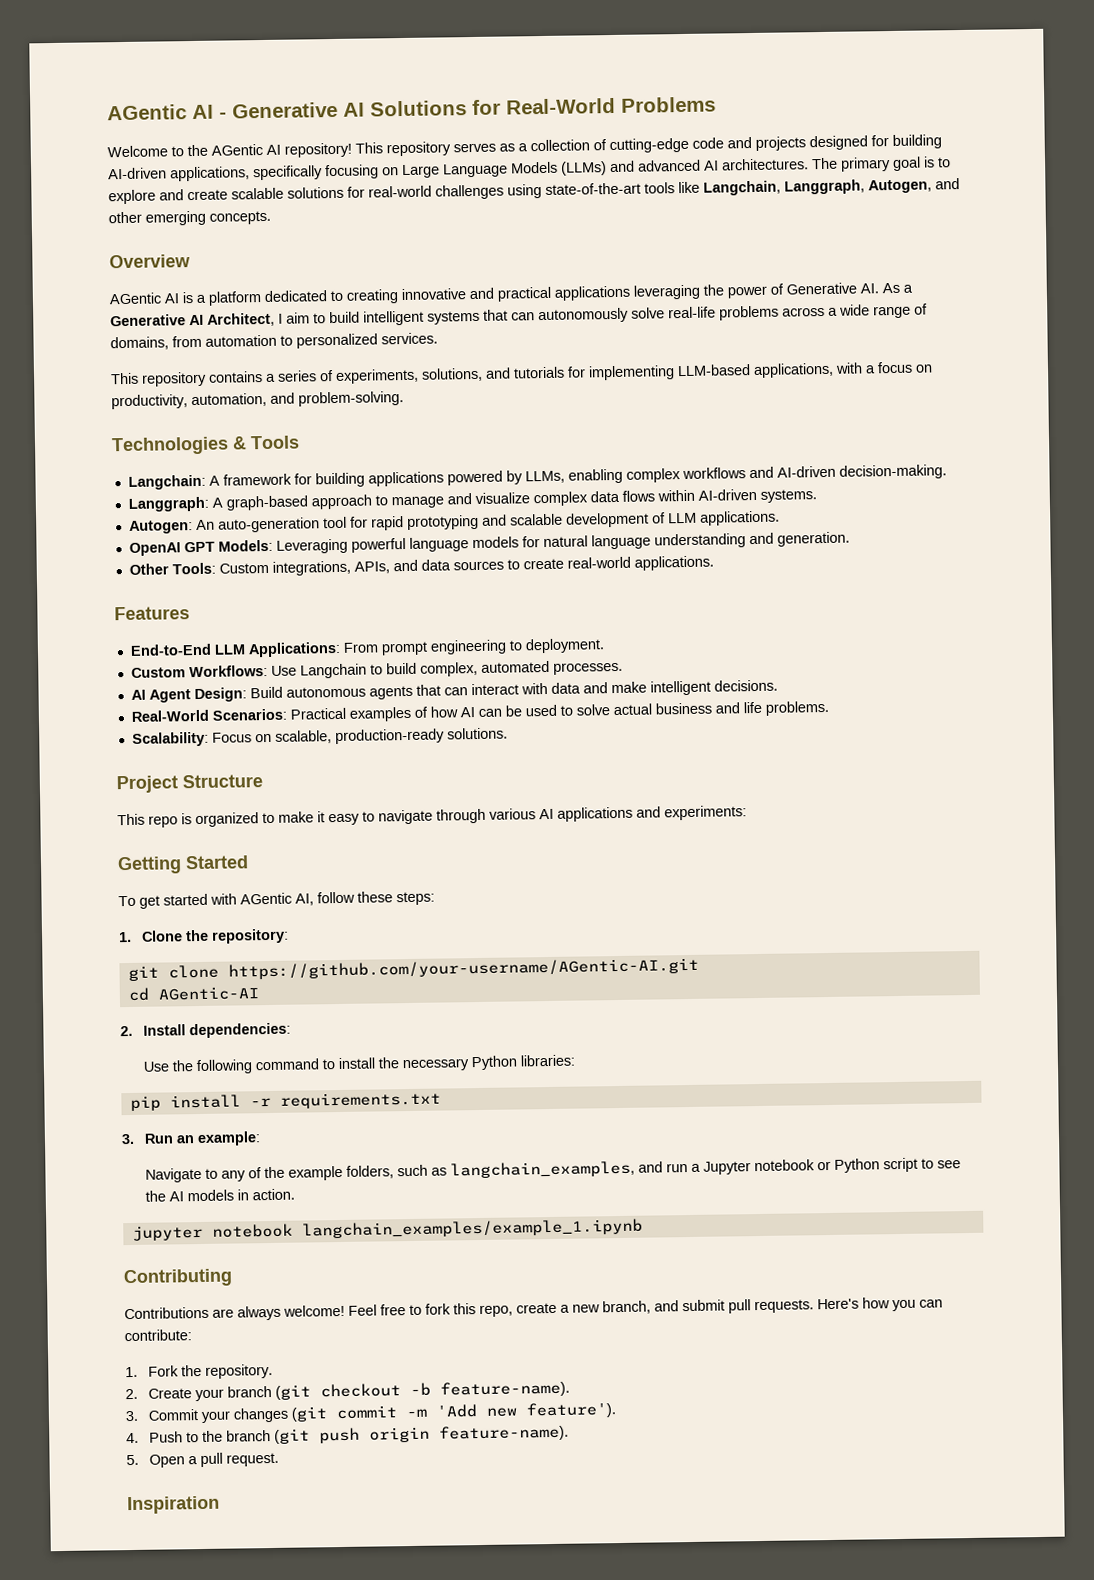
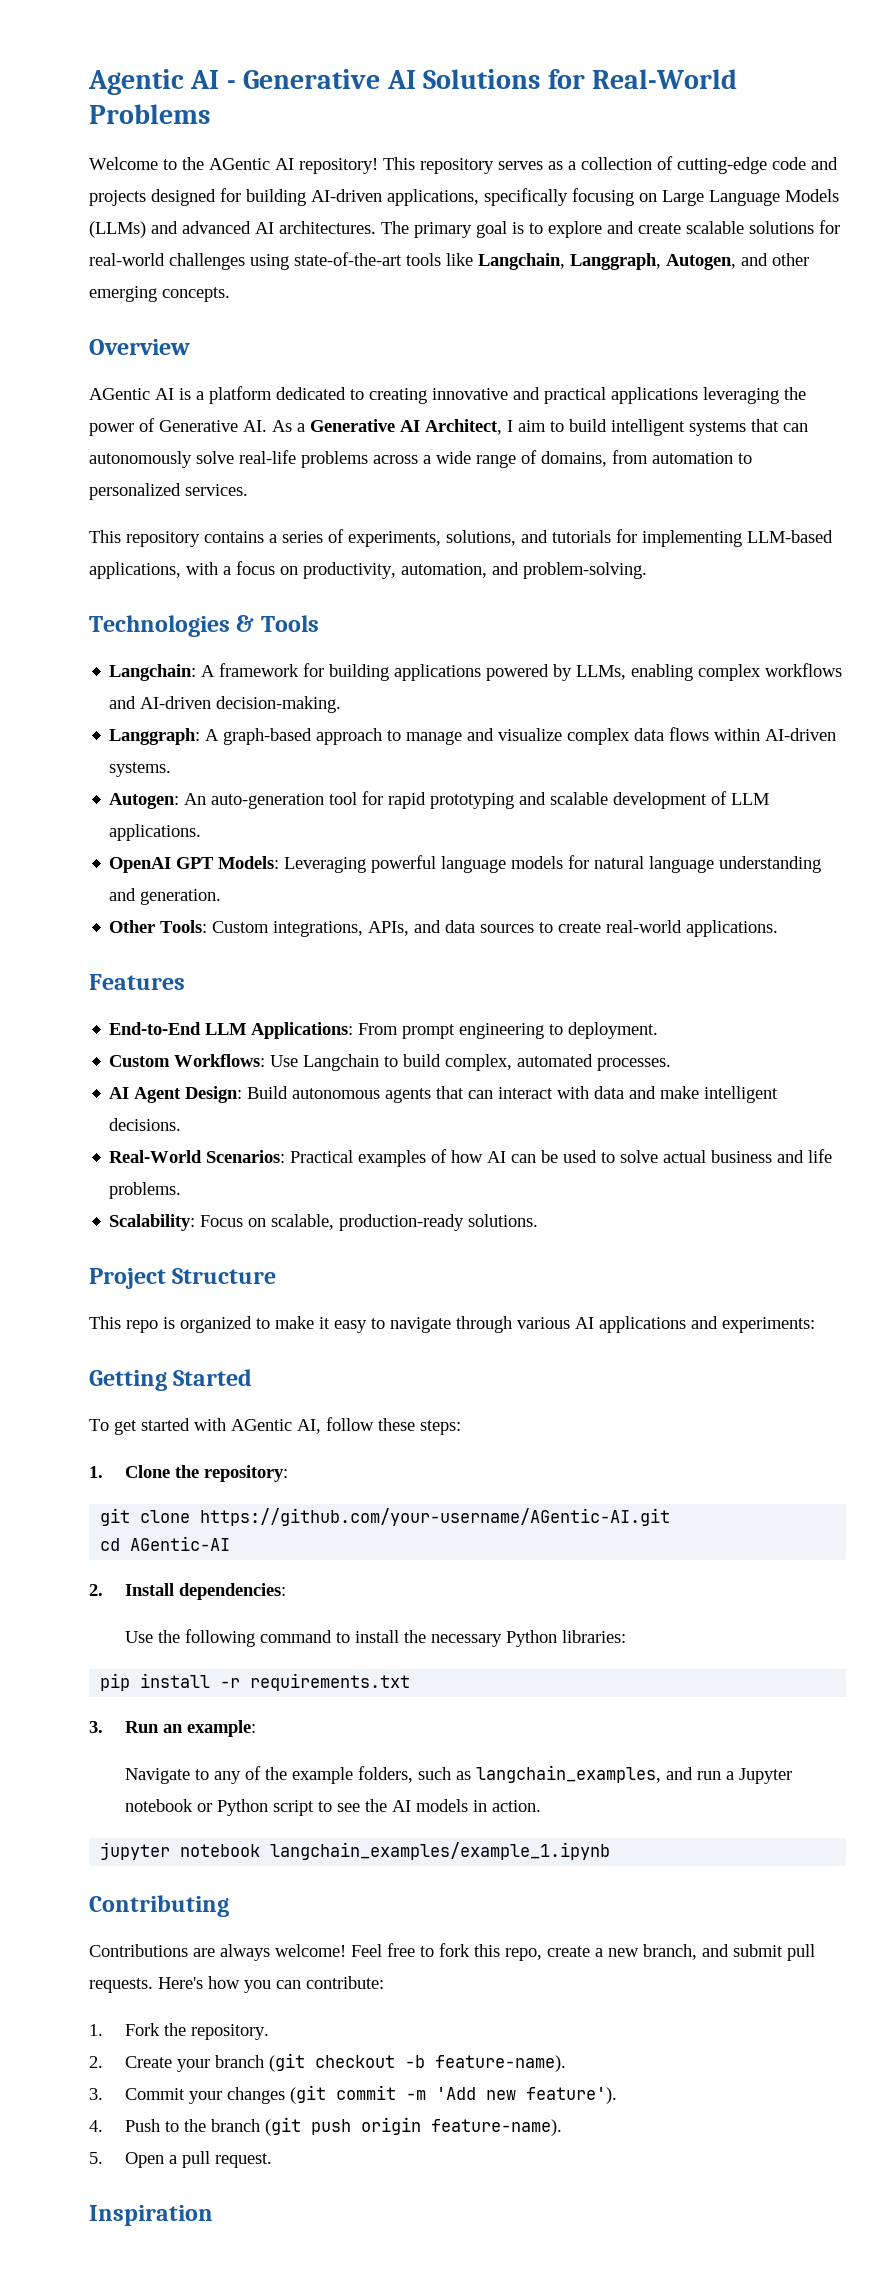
[107,104,187,121] AGentic -> [88,69,184,95] Agentic

